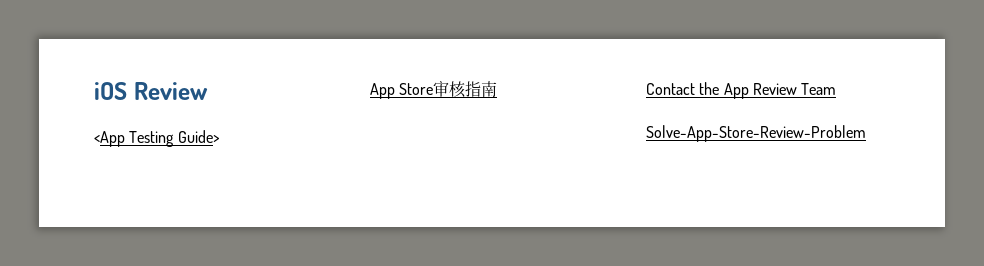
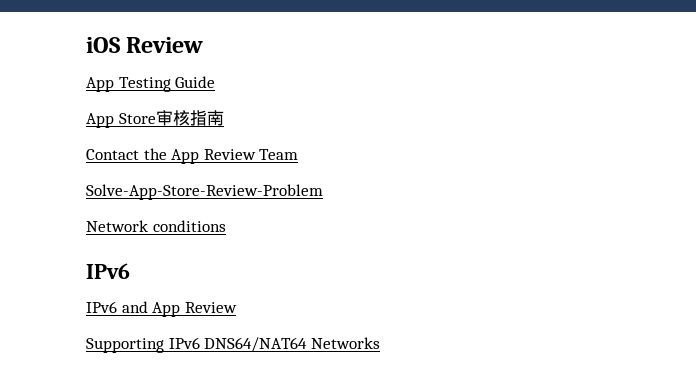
[94,130,220,147] <App Testing Guide> -> [86,76,216,92] App Testing Guide
(866, 133) none -> [86,220,226,232] [86,263,130,279] [86,301,237,317] [86,337,380,353] // Network conditions // IPv6 // IPv6 and App Review // Supporting IPv6 DNS64/NAT64 Networks

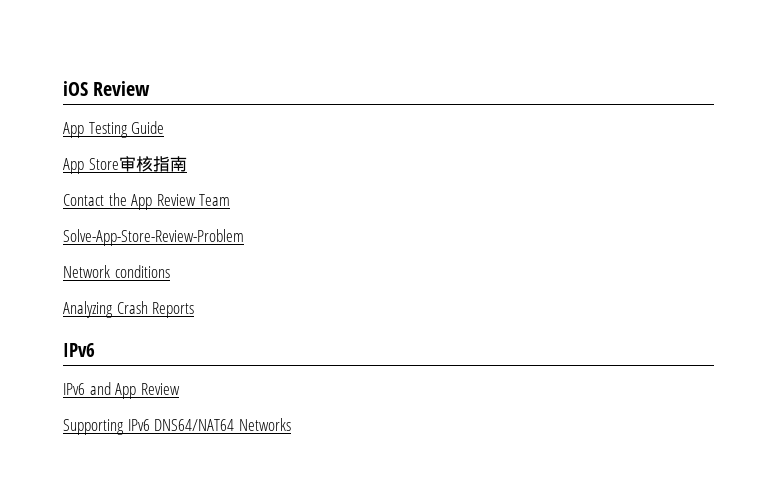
(226, 226) none -> [63,301,195,318] // Analyzing Crash Reports

